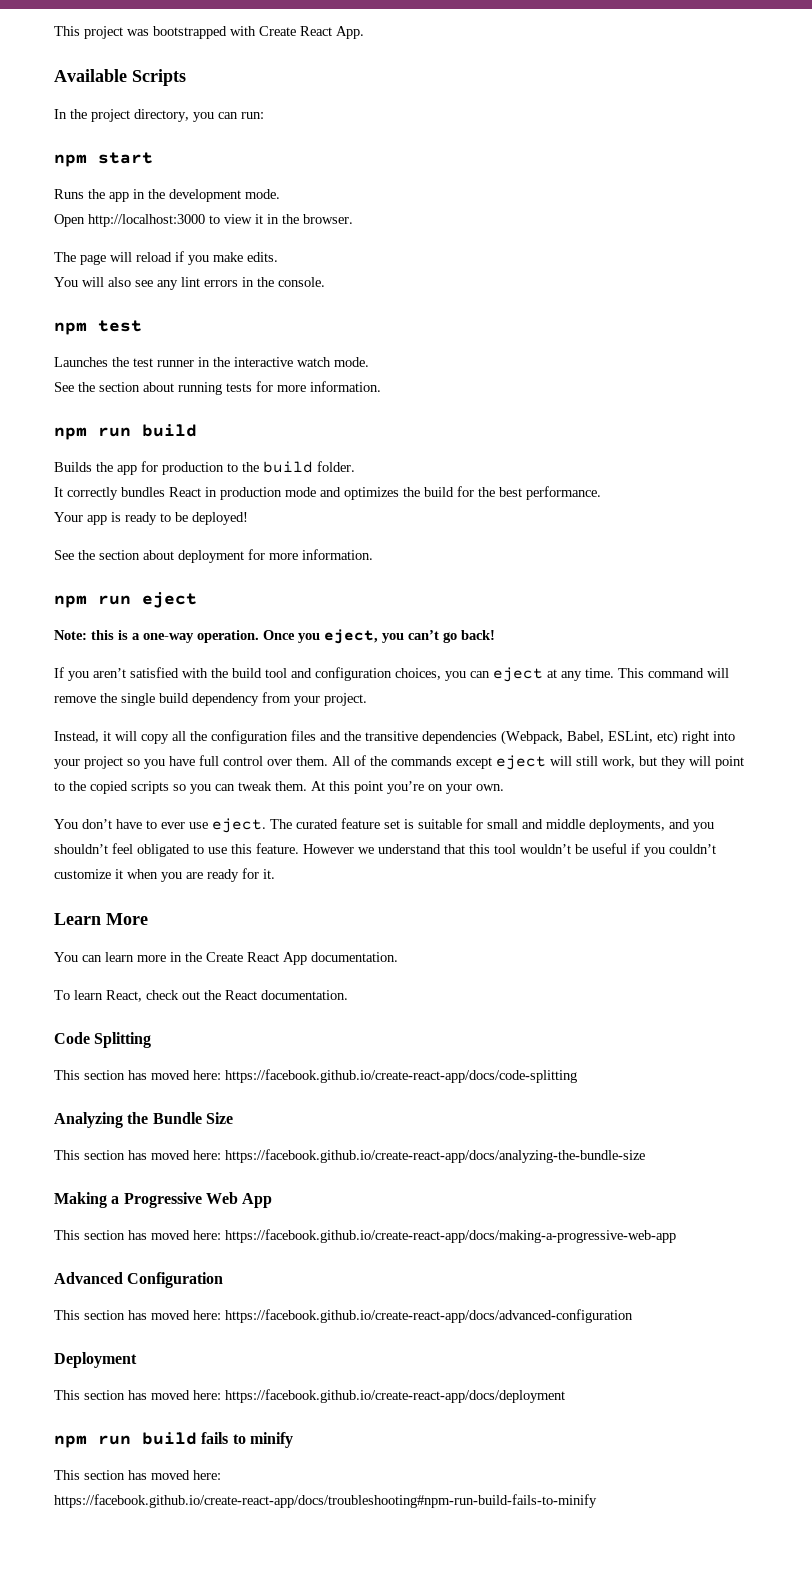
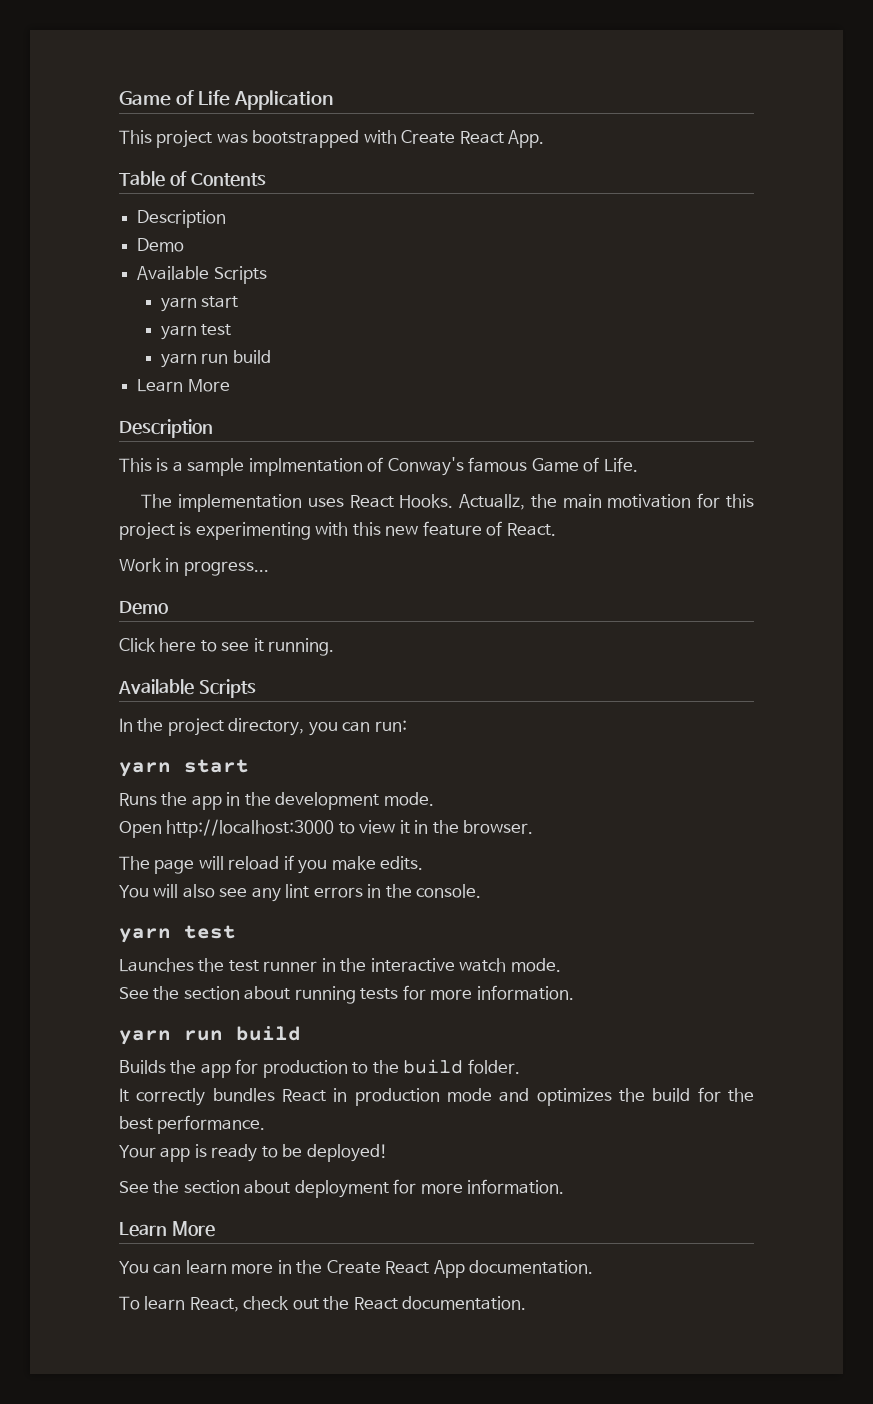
(54, 31) none -> [119,90,334,110] Game of Life Application //
(364, 32) none -> [119,171,266,187] [137,210,227,228] [137,238,185,252] [137,266,267,284] [160,296,239,312] [160,324,232,340] [160,350,271,368] [137,379,230,392] [119,419,213,438] [119,457,638,476] [141,493,754,512] [119,521,556,540] [119,558,269,576] [119,601,168,615] [119,638,335,656] // Table of Contents // Description // Demo // Available Scripts // yarn start // yarn test // yarn run build // Learn More // Description // This is a sample implmentation of Conway's famous Game of Life. // The implementation uses React Hooks. Actuallz, the main motivation for this project is experimenting with this new feature of React. // Work in progress... // Demo // Click here to see it running.
[54,154,87,167] npm -> [119,762,171,777] yarn
[54,322,87,335] npm -> [119,928,171,943] yarn
[54,427,87,440] npm -> [119,1030,171,1045] yarn
[54,592,197,608] [54,629,495,644] [54,667,729,682] [54,692,367,706] [54,730,735,745] [54,755,744,770] [54,781,504,794] [54,818,714,833] [54,843,716,857] [54,868,275,882] // npm run eject // Note: this is a one-way operation. Once you eject, you can’t go back! // If you aren’t satisfied with the build tool and configuration choices, you can eject at any time. This command will remove the single build dependency from your project. // Instead, it will copy all the configuration files and the transitive dependencies (Webpack, Babel, ESLint, etc) right into your project so you have full control over them. All of the commands except eject will still work, but they will point to the copied scripts so you can tweak them. At this point you’re on your own. // You don’t have to ever use eject. The curated feature set is suitable for small and middle deployments, and you shouldn’t feel obligated to use this feature. However we understand that this tool wouldn’t be useful if you couldn’t customize it when you are ready for it. -> (565, 1186) none
[54,1032,152,1048] [54,1069,577,1083] [54,1112,233,1128] [54,1149,645,1163] [54,1192,273,1208] [54,1229,676,1243] [54,1272,224,1288] [54,1309,633,1323] [54,1352,137,1368] [54,1389,565,1403] [54,1432,293,1448] [54,1470,221,1480] [54,1494,597,1508] // Code Splitting // This section has moved here: https://facebook.github.io/create-react-app/docs/code-splitting // Analyzing the Bundle Size // This section has moved here: https://facebook.github.io/create-react-app/docs/analyzing-the-bundle-size // Making a Progressive Web App // This section has moved here: https://facebook.github.io/create-react-app/docs/making-a-progressive-web-app // Advanced Configuration // This section has moved here: https://facebook.github.io/create-react-app/docs/advanced-configuration // Deployment // This section has moved here: https://facebook.github.io/create-react-app/docs/deployment // npm run build fails to minify // This section has moved here: https://facebook.github.io/create-react-app/docs/troubleshooting#npm-run-build-fails-to-minify -> (527, 1303) none

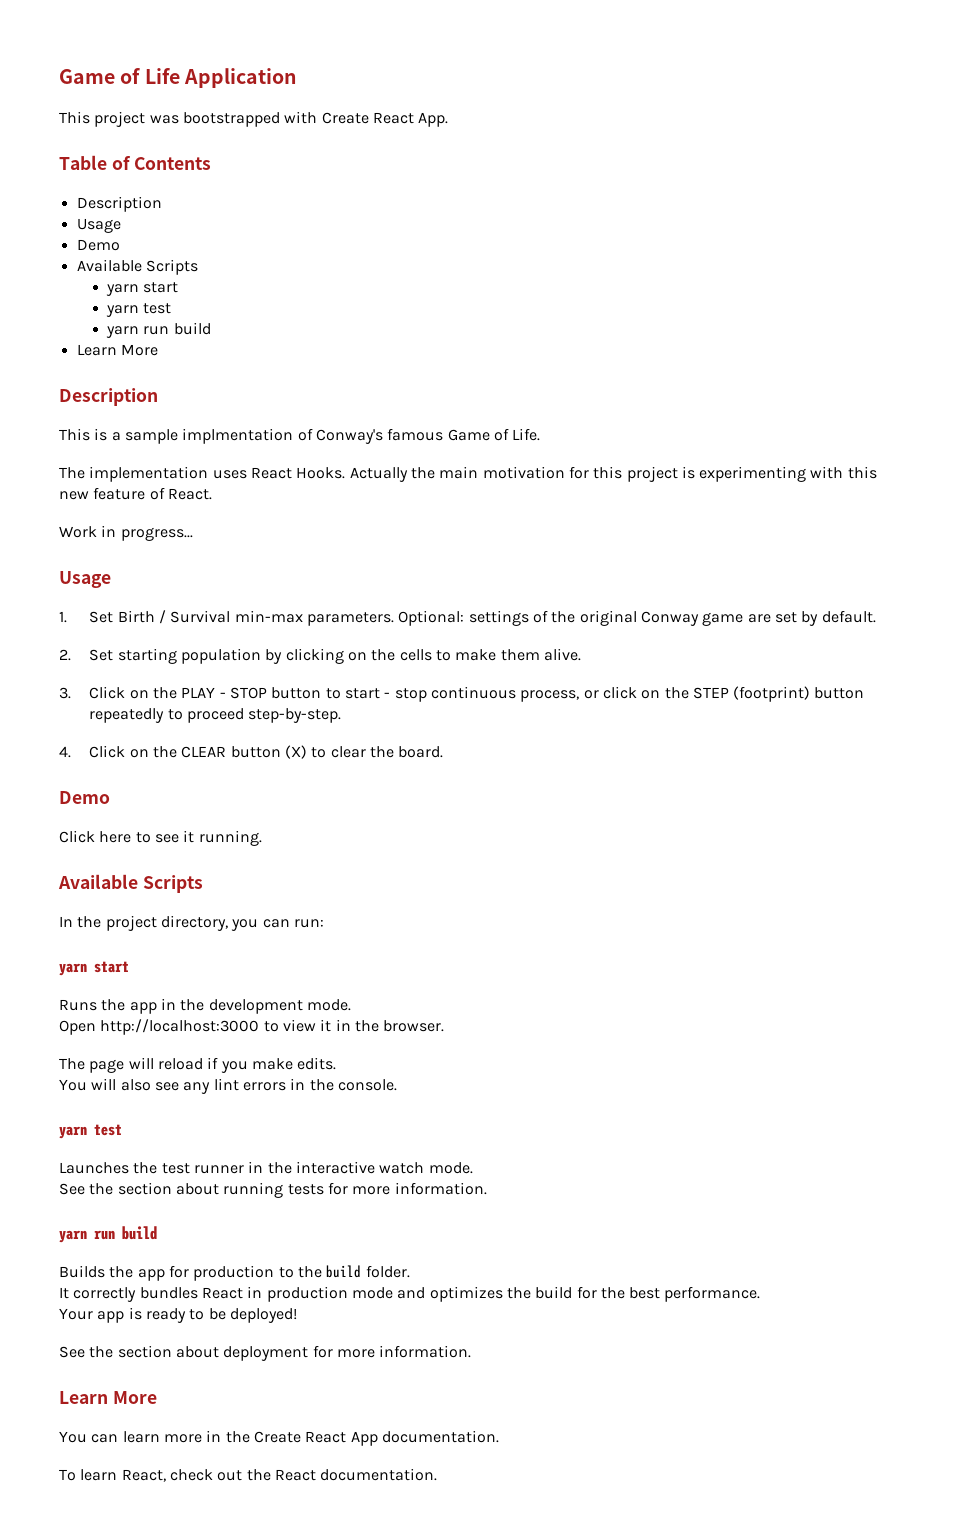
(227, 219) none -> [76,218,121,233] // Usage
[459,494,526,510] Actuallz, -> [349,467,408,482] Actually
(269, 568) none -> [59,571,111,588] [59,610,876,626] [59,648,581,664] [59,686,865,702] [89,708,342,723] [59,745,444,759] // Usage // 1. Set Birth / Survival min-max parameters. Optional: settings of the original Conway game are set by default. // 2. Set starting population by clicking on the cells to make them alive. // 3. Click on the PLAY - STOP button to start - stop continuous process, or click on the STEP (footprint) button repeatedly to proceed step-by-step. // 4. Click on the CLEAR button (X) to clear the board.

